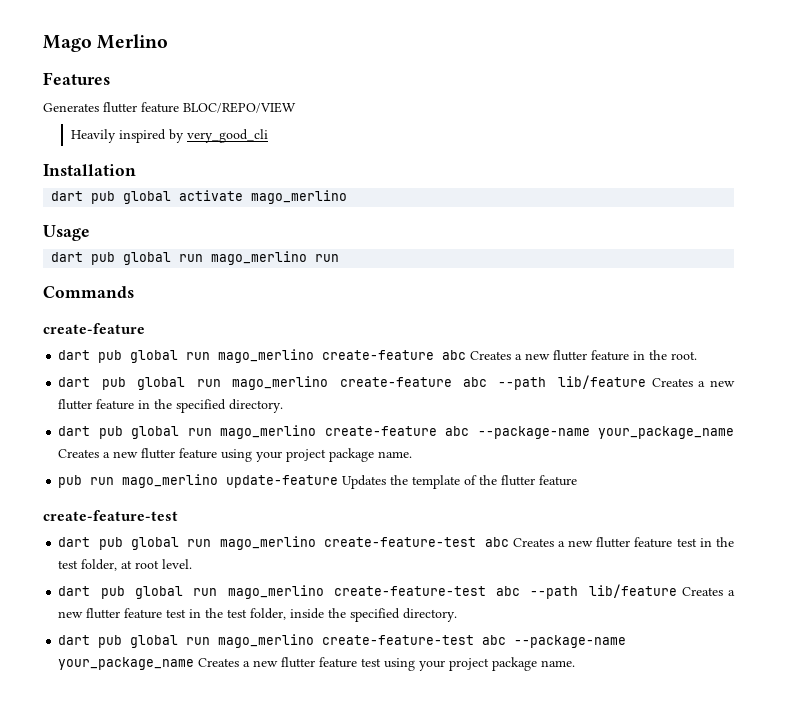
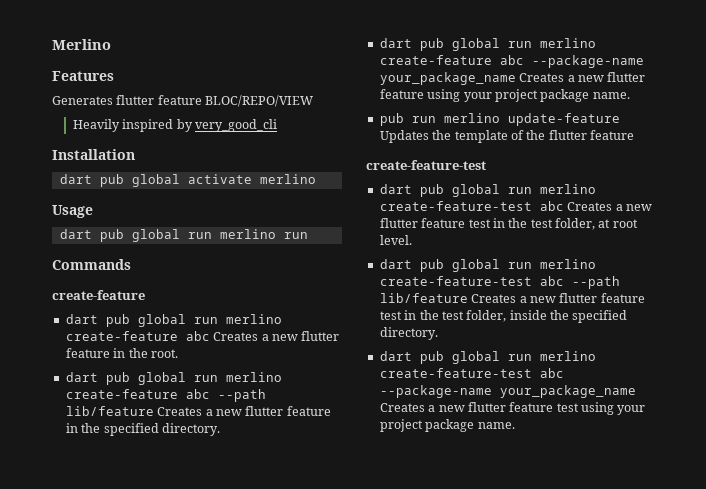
[43,35,92,52] Mago -> (52, 44) none
[251,190,348,204] mago_merlino -> [259,174,316,184] merlino
[211,251,308,265] mago_merlino -> [219,229,276,239] merlino
[218,349,315,363] mago_merlino -> [225,314,282,324] merlino
[232,376,329,390] mago_merlino -> [225,372,282,382] merlino
[220,425,317,439] mago_merlino -> [539,38,596,48] merlino
[122,474,219,488] mago_merlino -> [443,113,500,123] merlino
[219,536,316,550] mago_merlino -> [539,184,596,194] merlino
[227,585,324,599] mago_merlino -> [539,259,596,269] merlino
[218,634,315,648] mago_merlino -> [539,351,596,361] merlino

